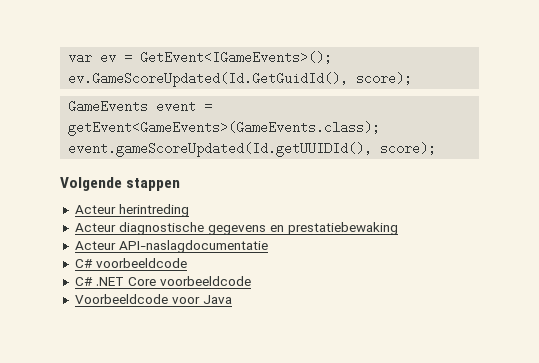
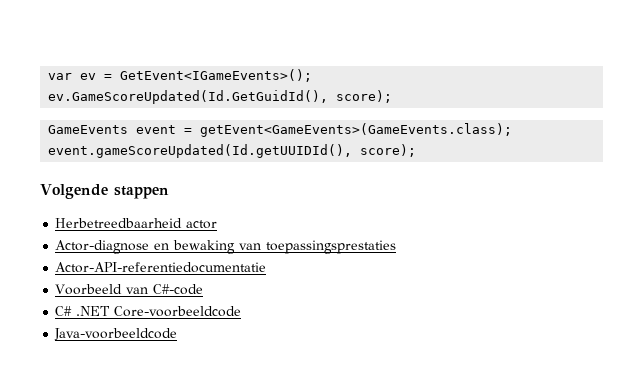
[74,204,189,217] [74,222,398,235] [74,240,268,253] [74,258,187,268] [74,276,251,286] [74,294,232,304] Acteur herintreding // Acteur diagnostische gegevens en prestatiebewaking // Acteur API-naslagdocumentatie // C# voorbeeldcode // C# .NET Core voorbeeldcode // Voorbeeldcode voor Java -> [55,218,218,229] [55,240,397,254] [55,262,267,273] [55,284,204,295] [55,306,242,317] [54,328,178,341] Herbetreedbaarheid actor // Actor-diagnose en bewaking van toepassingsprestaties // Actor-API-referentiedocumentatie // Voorbeeld van C#-code // C# .NET Core-voorbeeldcode // Java-voorbeeldcode

